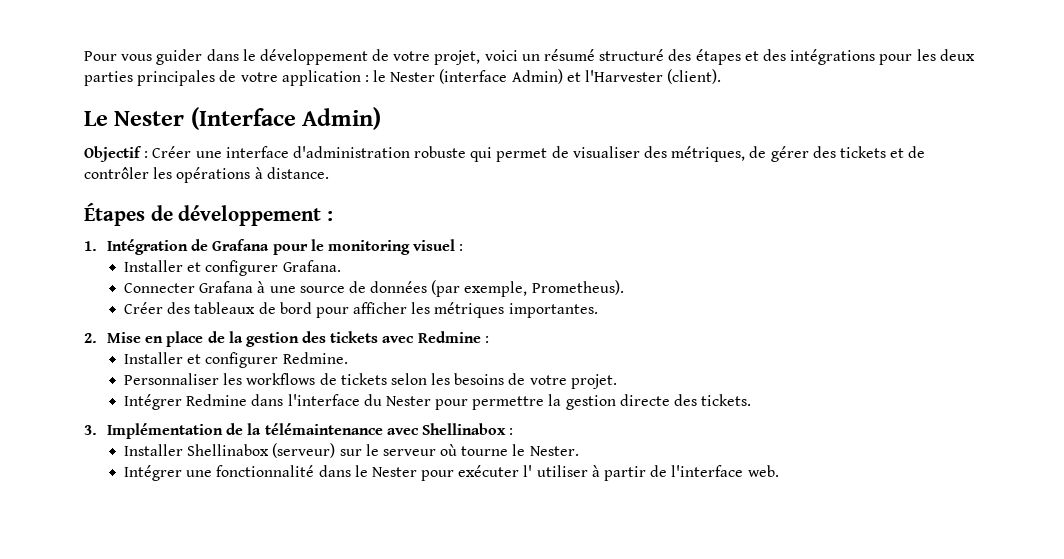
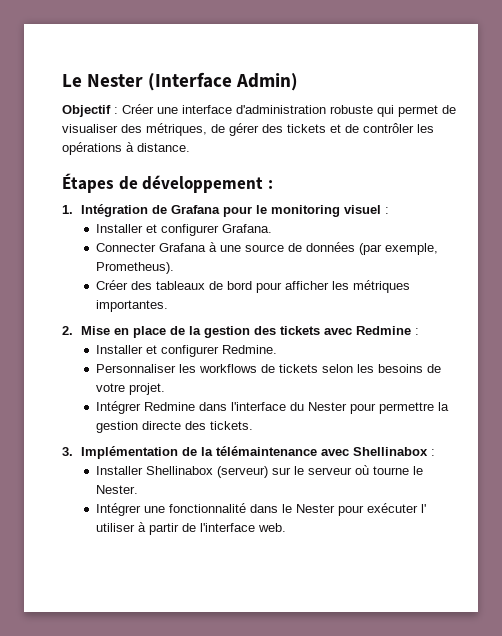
[84,49,975,65] [84,69,722,86] Pour vous guider dans le développement de votre projet, voici un résumé structuré des étapes et des intégrations pour les deux parties principales de votre application : le Nester (interface Admin) et l'Harvester (client). // -> (62, 80) none

